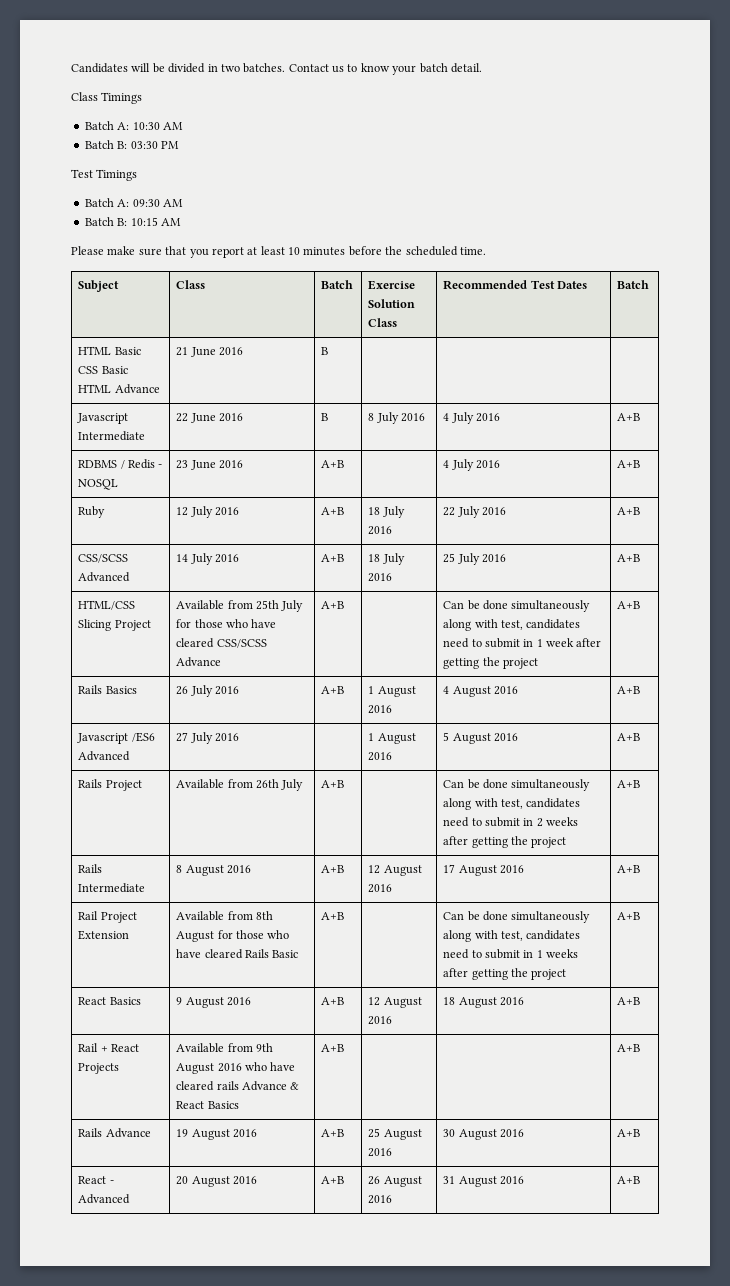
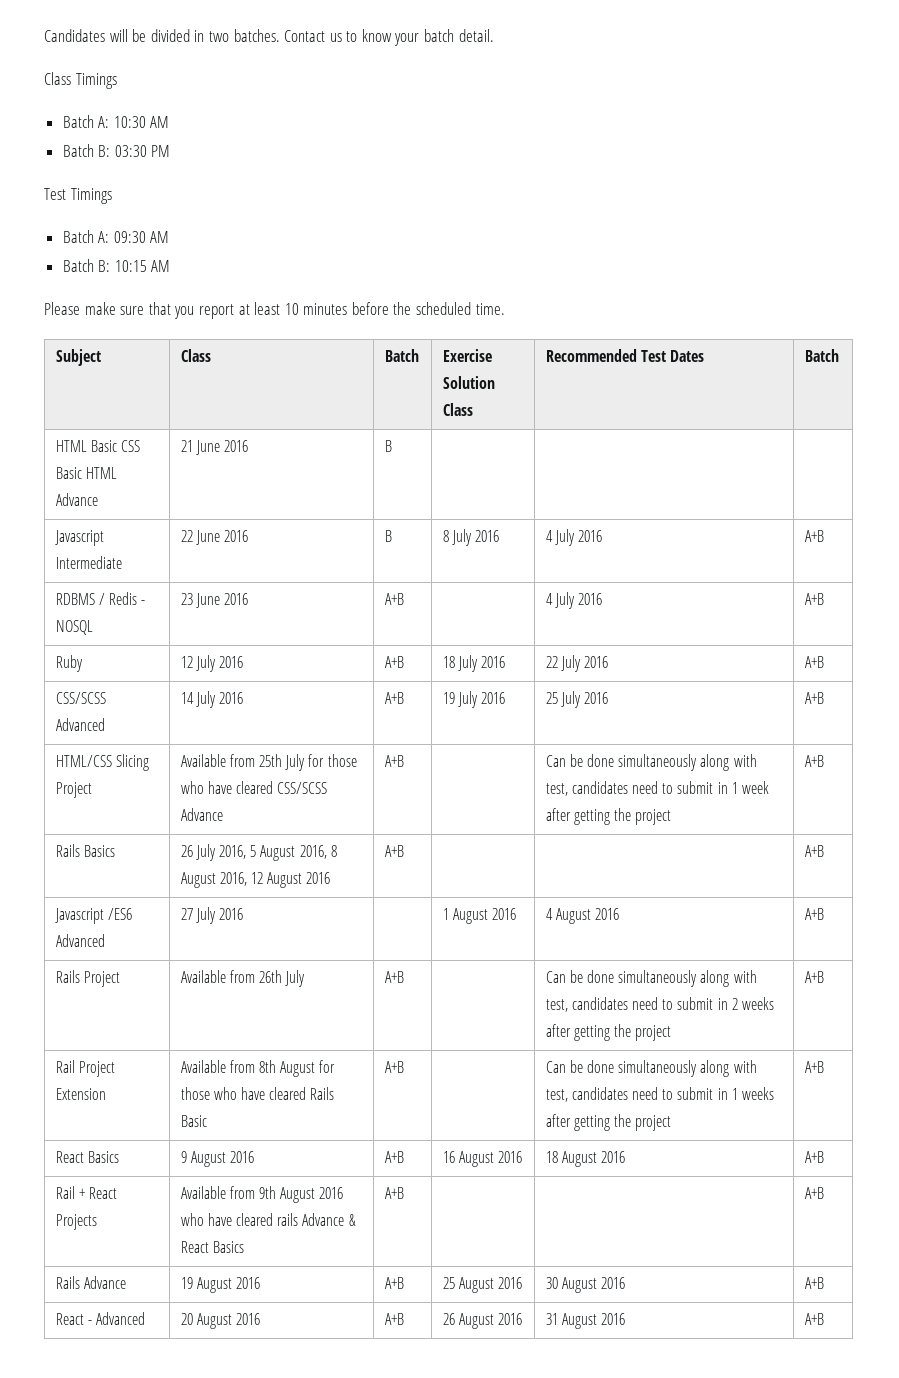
[368,554,381,562] 18 -> [442,692,455,704] 19
[214,686,239,695] [321,686,345,694] [368,686,416,697] [368,705,393,714] [443,686,518,697] 2016 | A+B | 1 August 2016 | 4 August 2016 -> [219,845,337,861] [180,872,331,888] [384,845,404,857] 2016, 5 August 2016, 8 August 2016, 12 August 2016 | A+B | |
[443,732,450,741] 5 -> [545,908,553,920] 4
[78,864,103,873] [78,883,146,893] [176,865,251,876] [321,865,345,873] [368,865,422,876] [368,884,393,893] [443,864,524,876] [617,865,641,873] // Rails Intermediate | 8 August 2016 | A+B | 12 August 2016 | 17 August 2016 | A+B -> (824, 977) none
[368,997,381,1006] 12 -> [442,1151,455,1163] 16

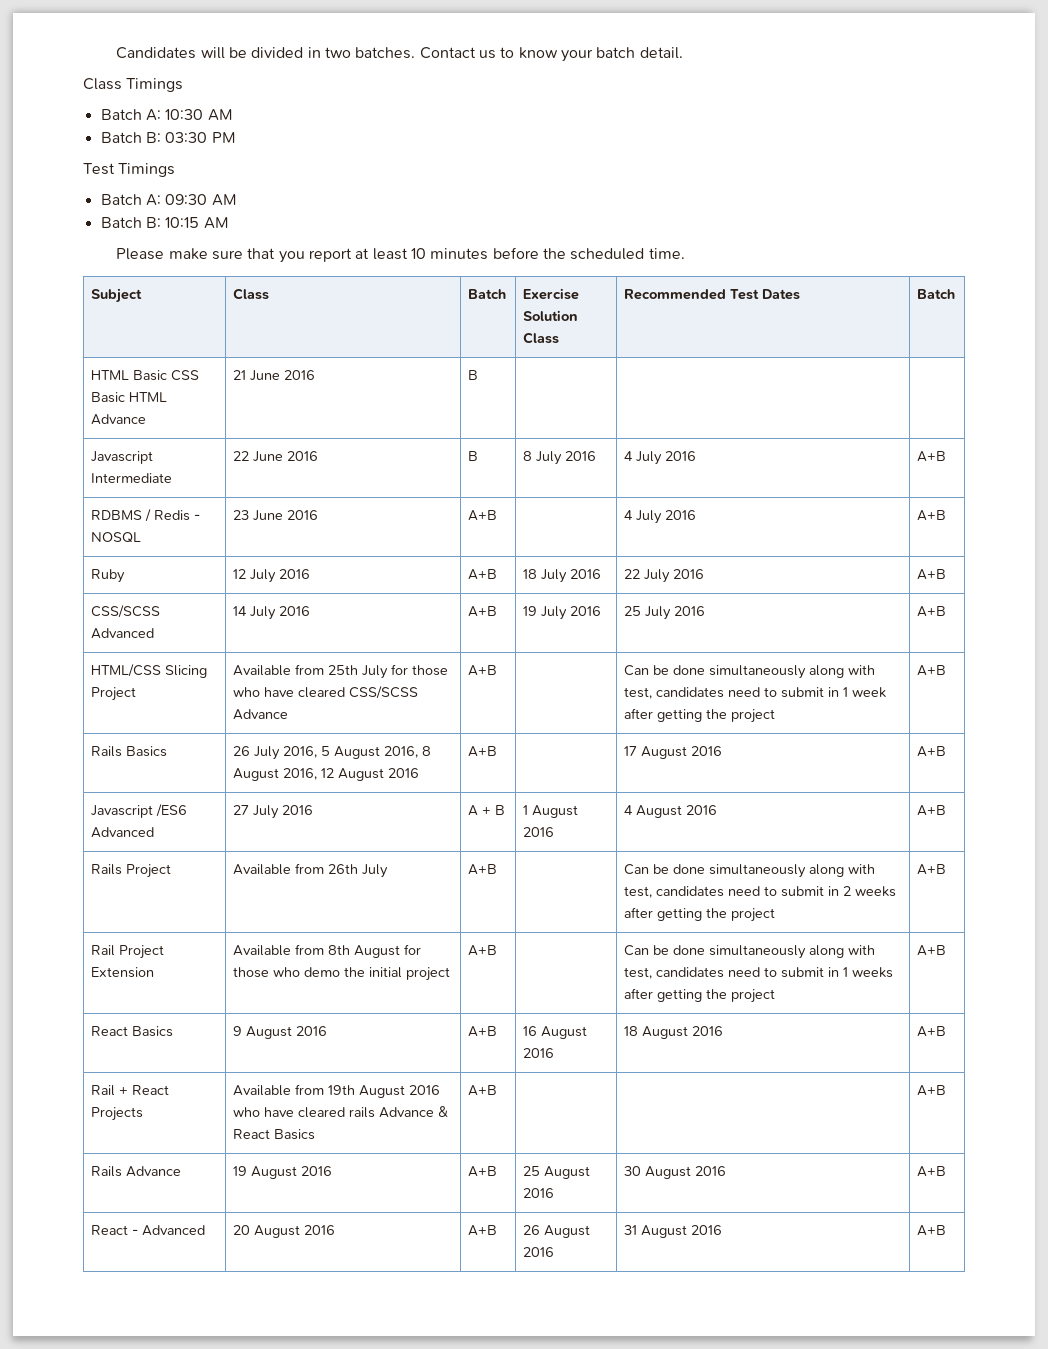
(404, 851) none -> [623,746,722,759] 17 August 2016
(244, 914) none -> [467,805,505,816] A + B
[241,1087,335,1100] [180,1115,207,1127] have cleared Rails Basic -> [303,967,450,981] demo the initial project
[259,1186,277,1199] 9th -> [327,1085,355,1095] 19th

